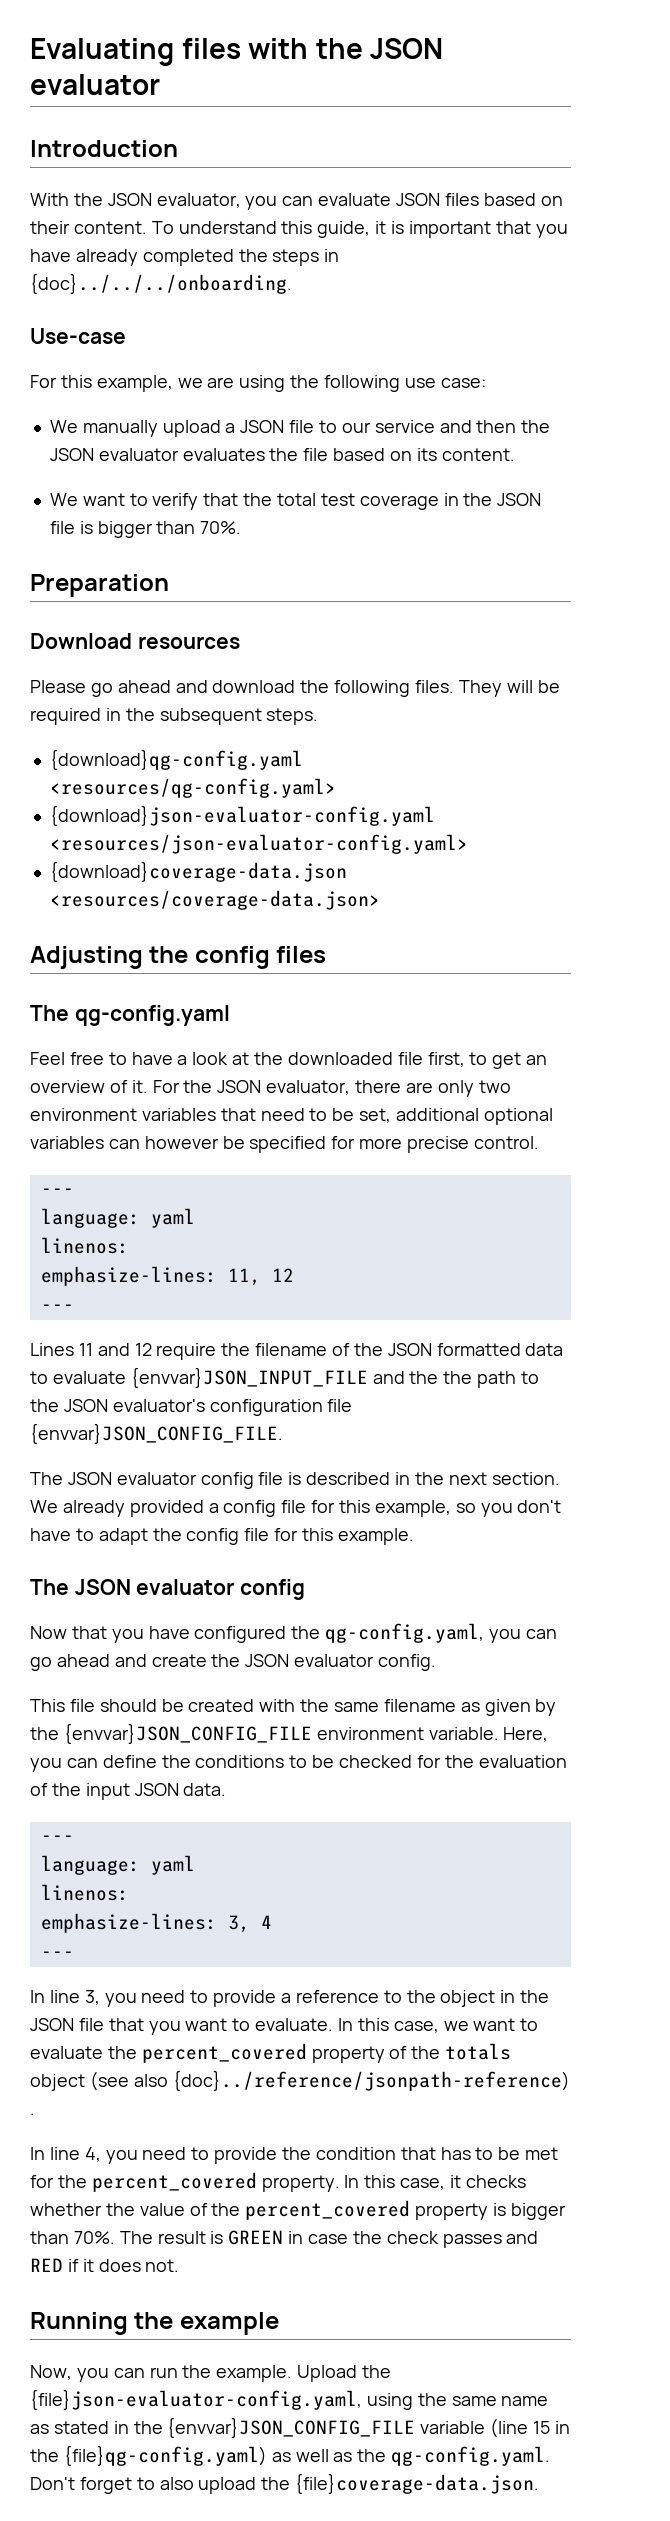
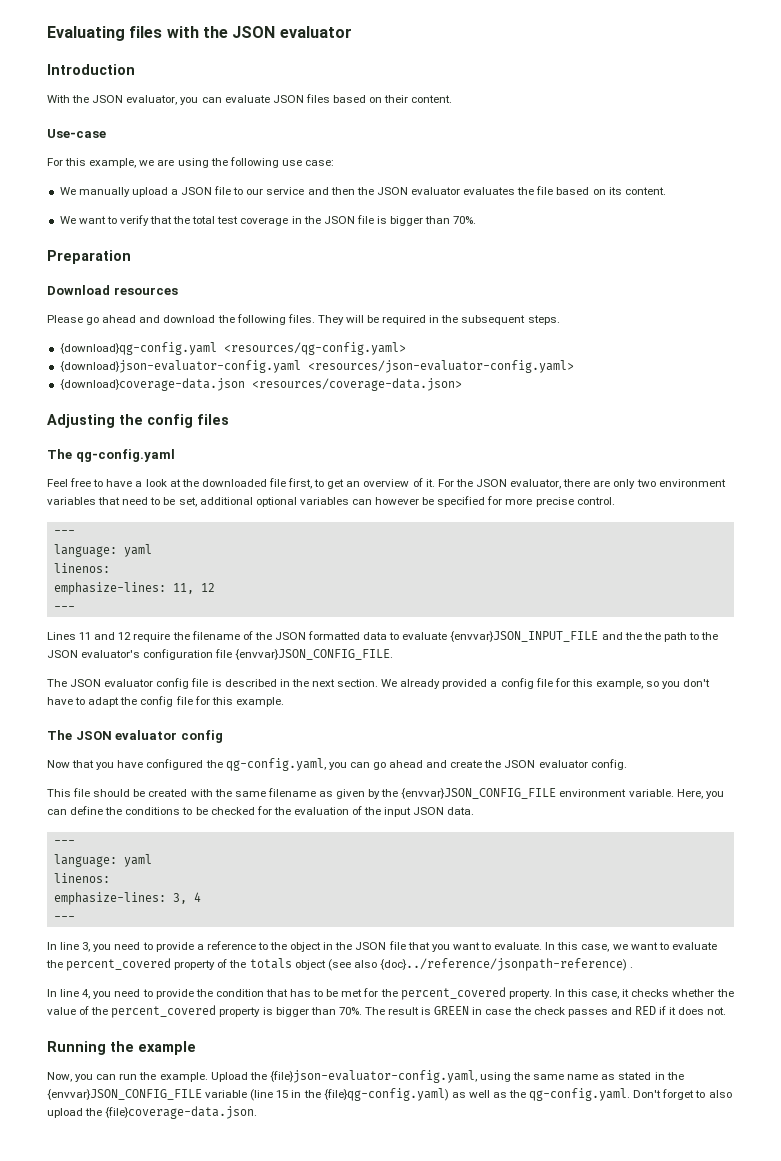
[151,221,568,238] [30,249,340,266] [30,273,292,294] To understand this guide, it is important that you have already completed the steps in {doc}../../../onboarding. -> (453, 99) none

